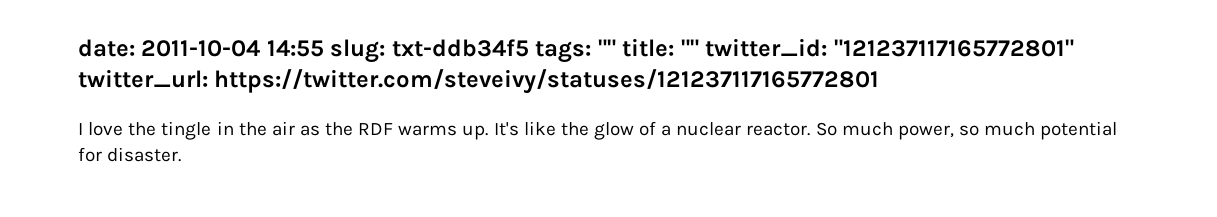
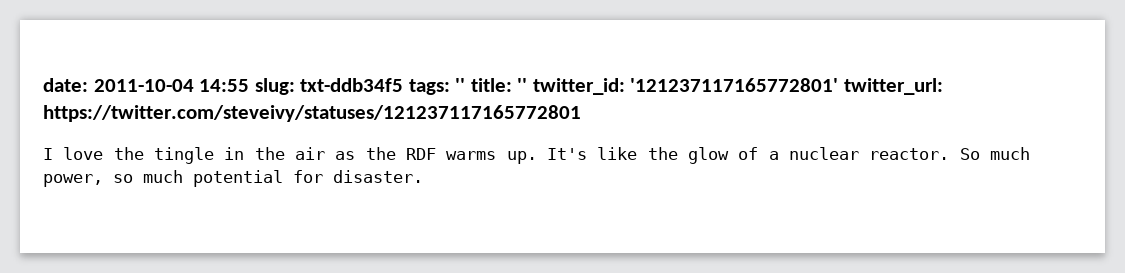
[597,38,1074,57] "" title: "" twitter_id: "121237117165772801" -> [455,78,839,95] '' title: '' twitter_id: '121237117165772801'

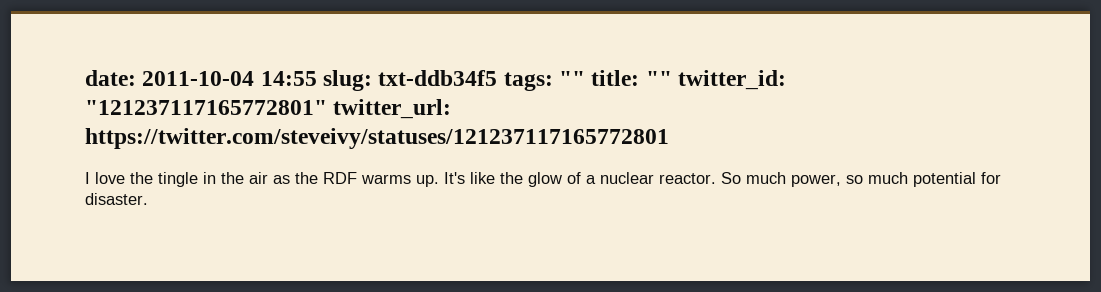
[455,78,839,95] '' title: '' twitter_id: '121237117165772801' -> [559,70,787,90] [85,100,327,115] "" title: "" twitter_id: "121237117165772801"

